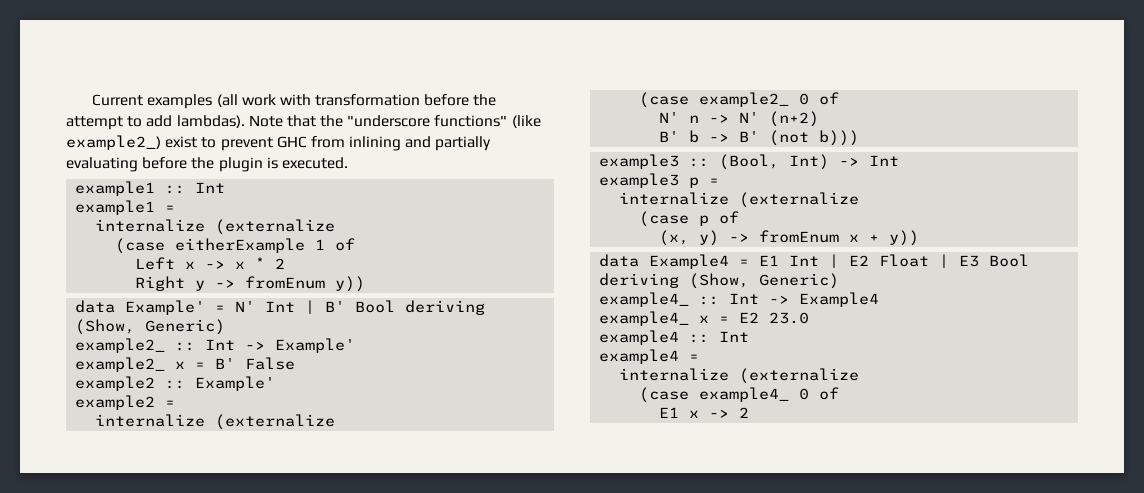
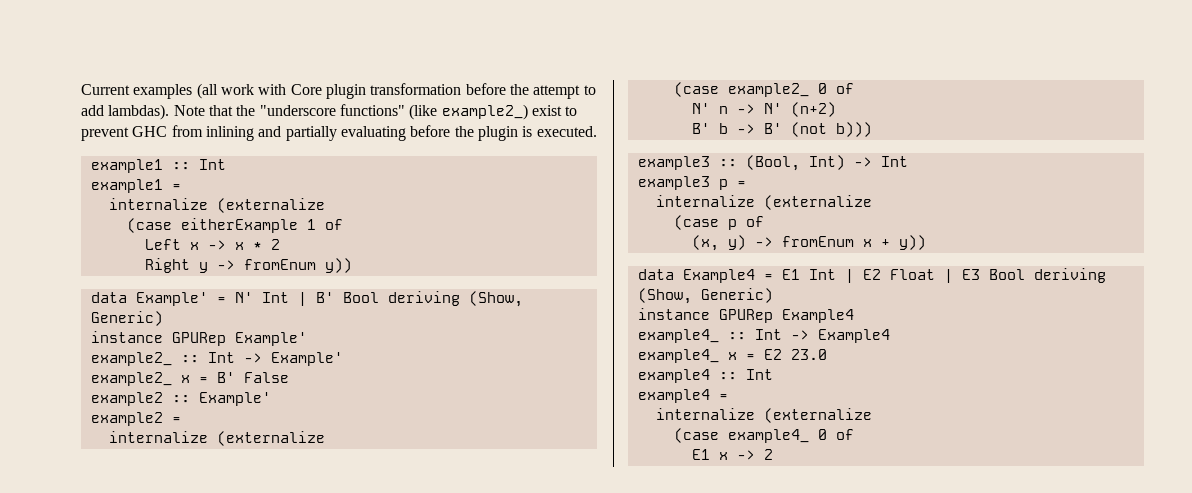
(311, 100) none -> [290,84,366,99] Core plugin
(226, 327) none -> [90,331,307,346] // instance GPURep Example'
(840, 281) none -> [637,308,854,323] // instance GPURep Example4

